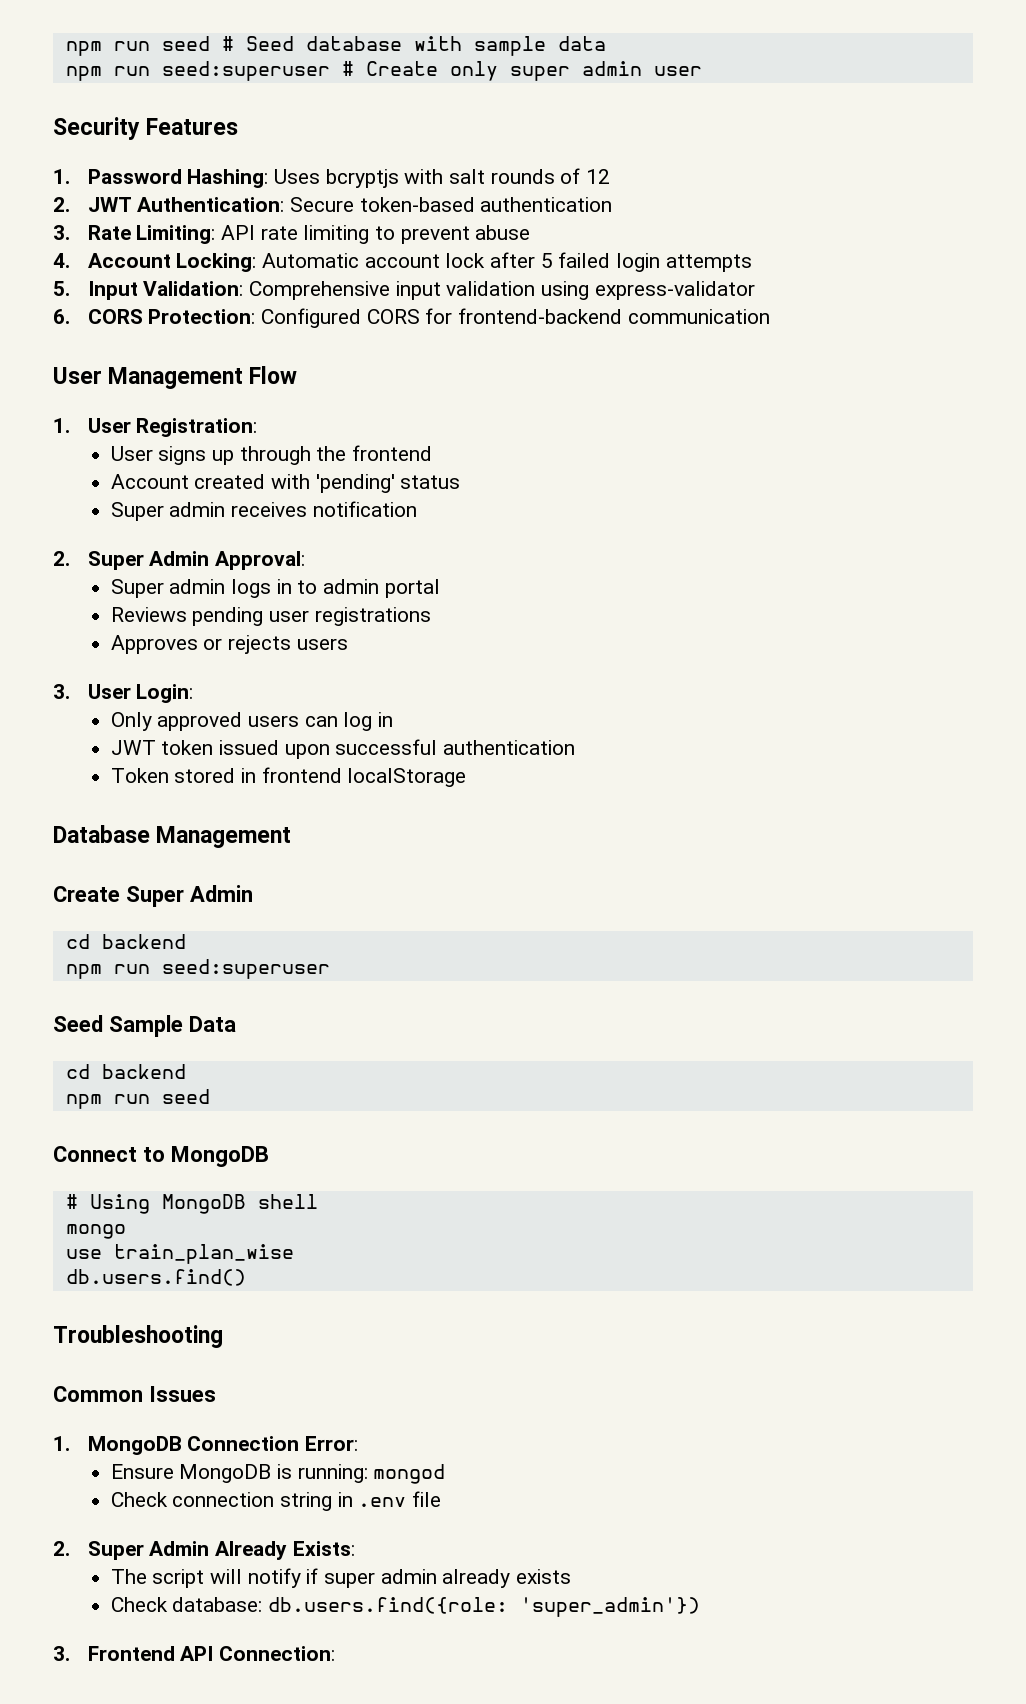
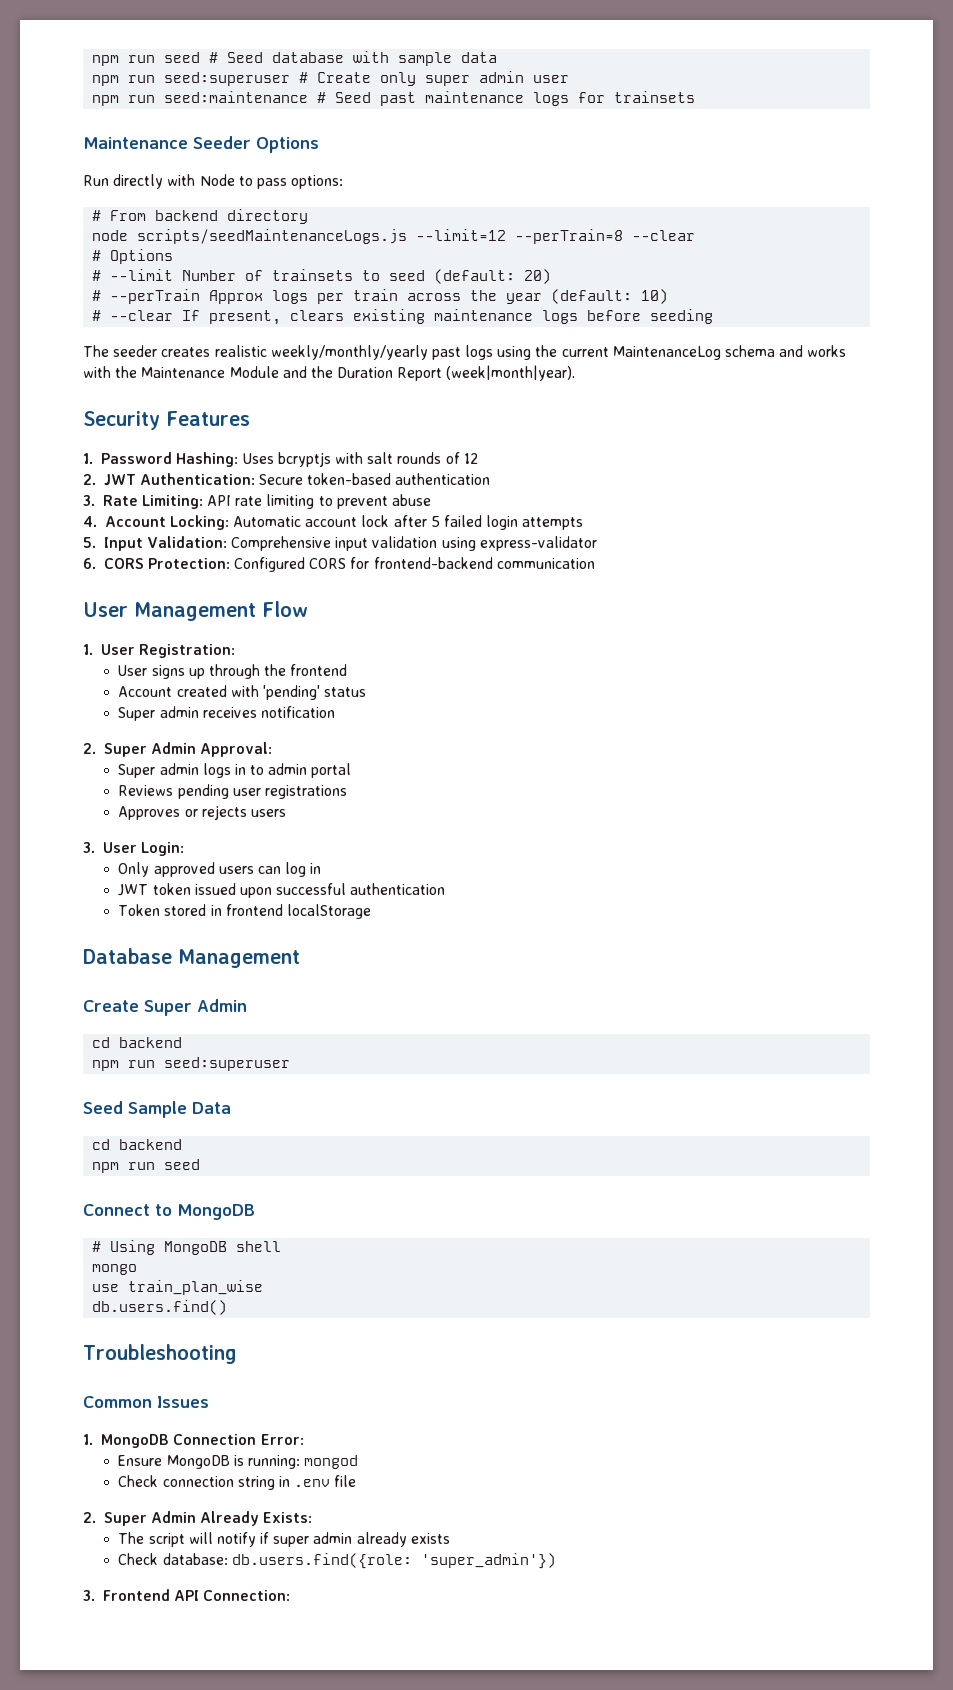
(702, 71) none -> [92,91,696,106] [83,136,319,153] [83,174,344,189] [92,209,309,224] [92,229,696,244] [92,249,174,264] [92,269,552,284] [92,289,669,304] [92,309,714,325] [83,345,847,360] [83,365,576,381] // npm run seed:maintenance # Seed past maintenance logs for trainsets // Maintenance Seeder Options // Run directly with Node to pass options: // # From backend directory // node scripts/seedMaintenanceLogs.js --limit=12 --perTrain=8 --clear // # Options // # --limit Number of trainsets to seed (default: 20) // # --perTrain Approx logs per train across the year (default: 10) // # --clear If present, clears existing maintenance logs before seeding // The seeder creates realistic weekly/monthly/yearly past logs using the current MaintenanceLog schema and works with the Maintenance Module and the Duration Report (week|month|year).

